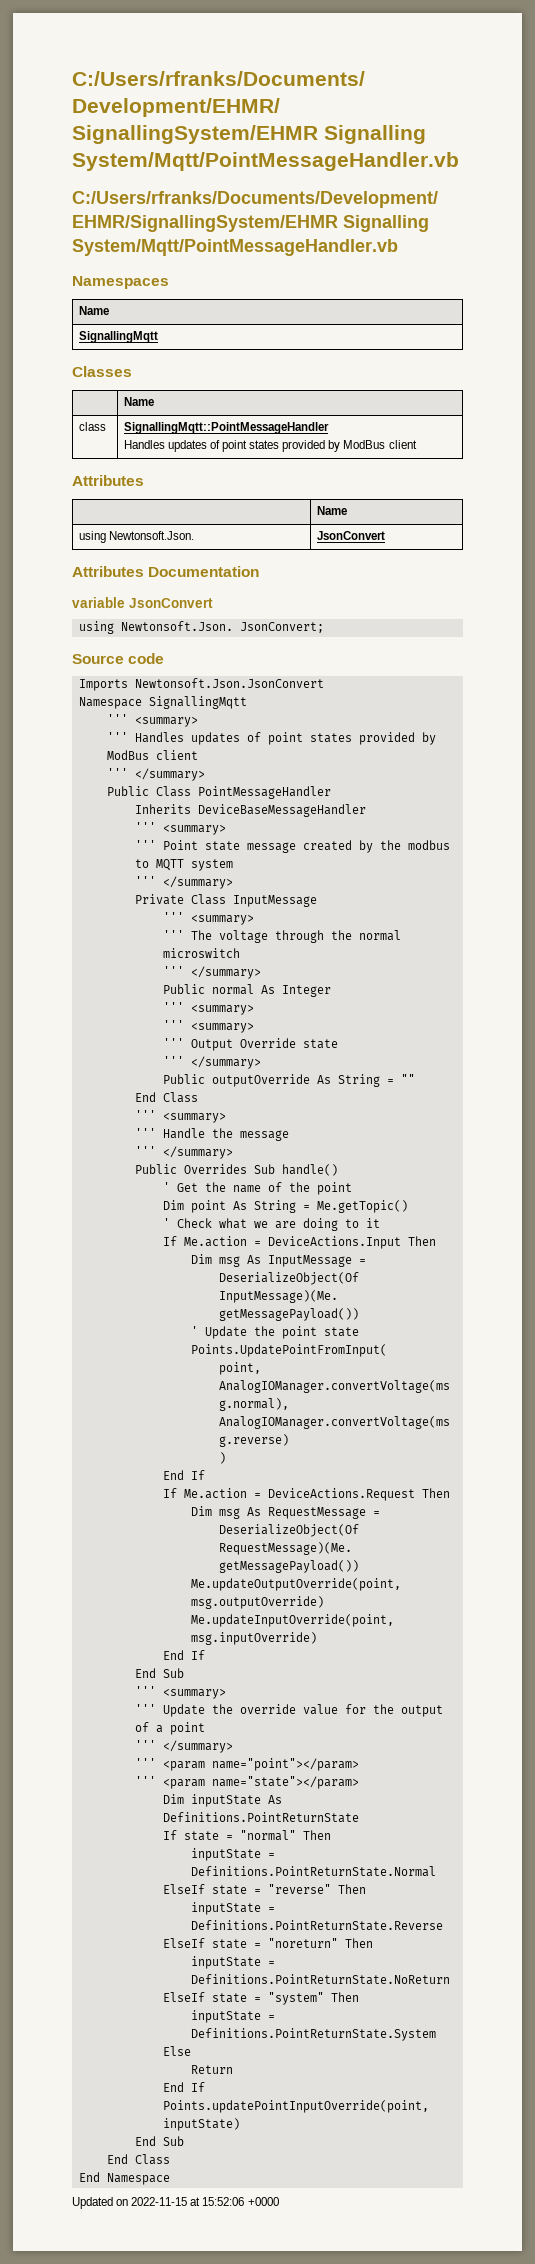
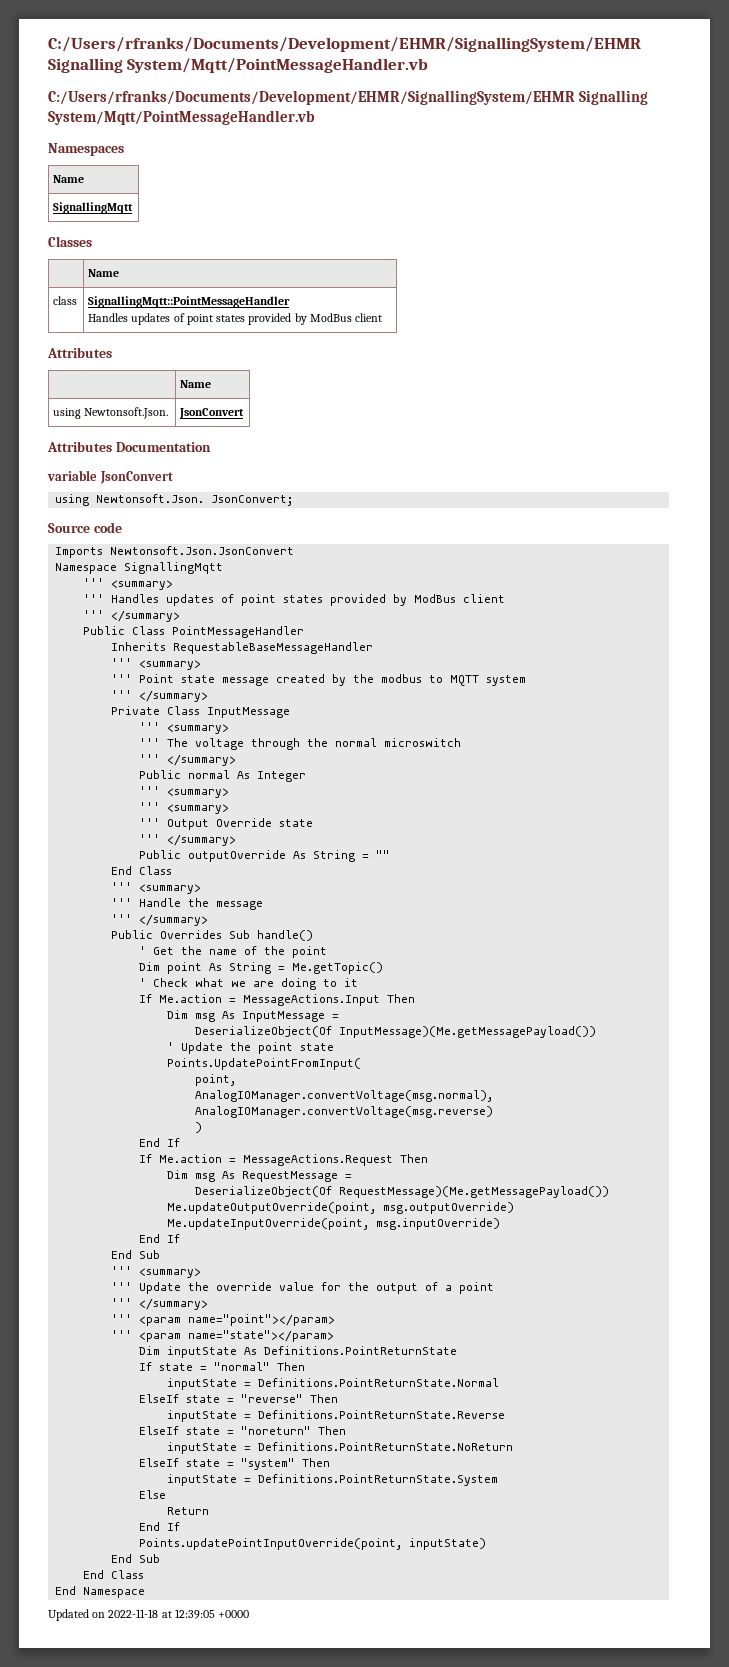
[197,804,366,817] DeviceBaseMessageHandler -> [173,642,374,654] RequestableBaseMessageHandler
[267,1236,401,1249] DeviceActions.Input -> [243,994,381,1006] MessageActions.Input
[267,1488,415,1501] DeviceActions.Request -> [243,1154,394,1166] MessageActions.Request
[131,2197,245,2206] 2022-11-15 at 15:52:06 -> [108,1609,215,1619] 2022-11-18 at 12:39:05

